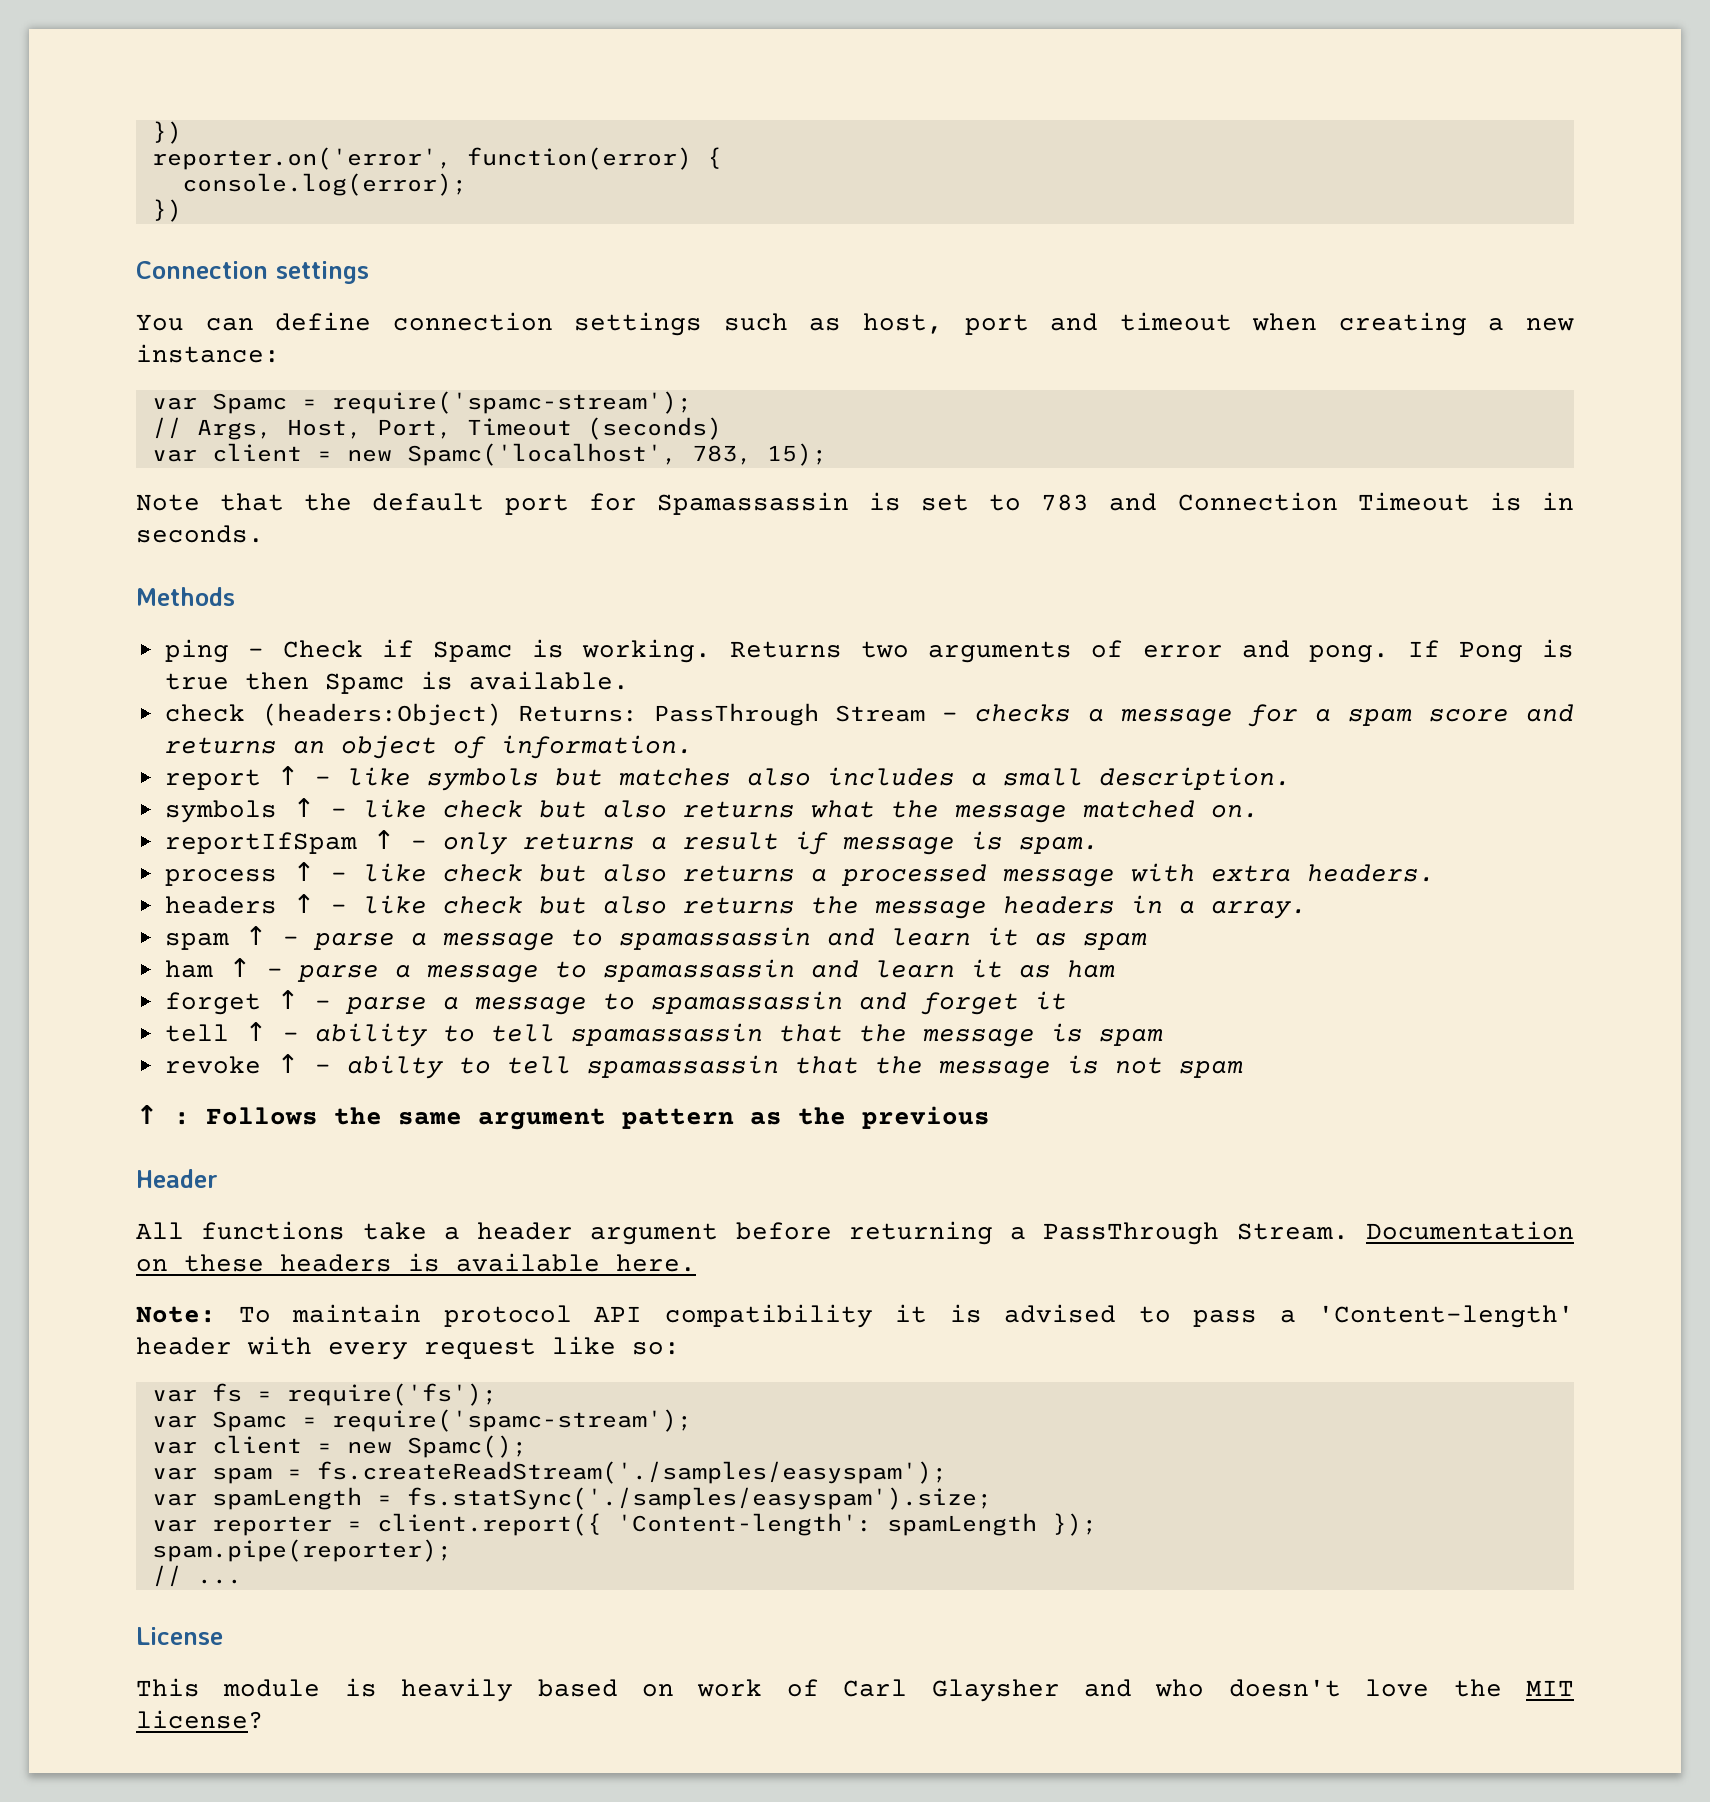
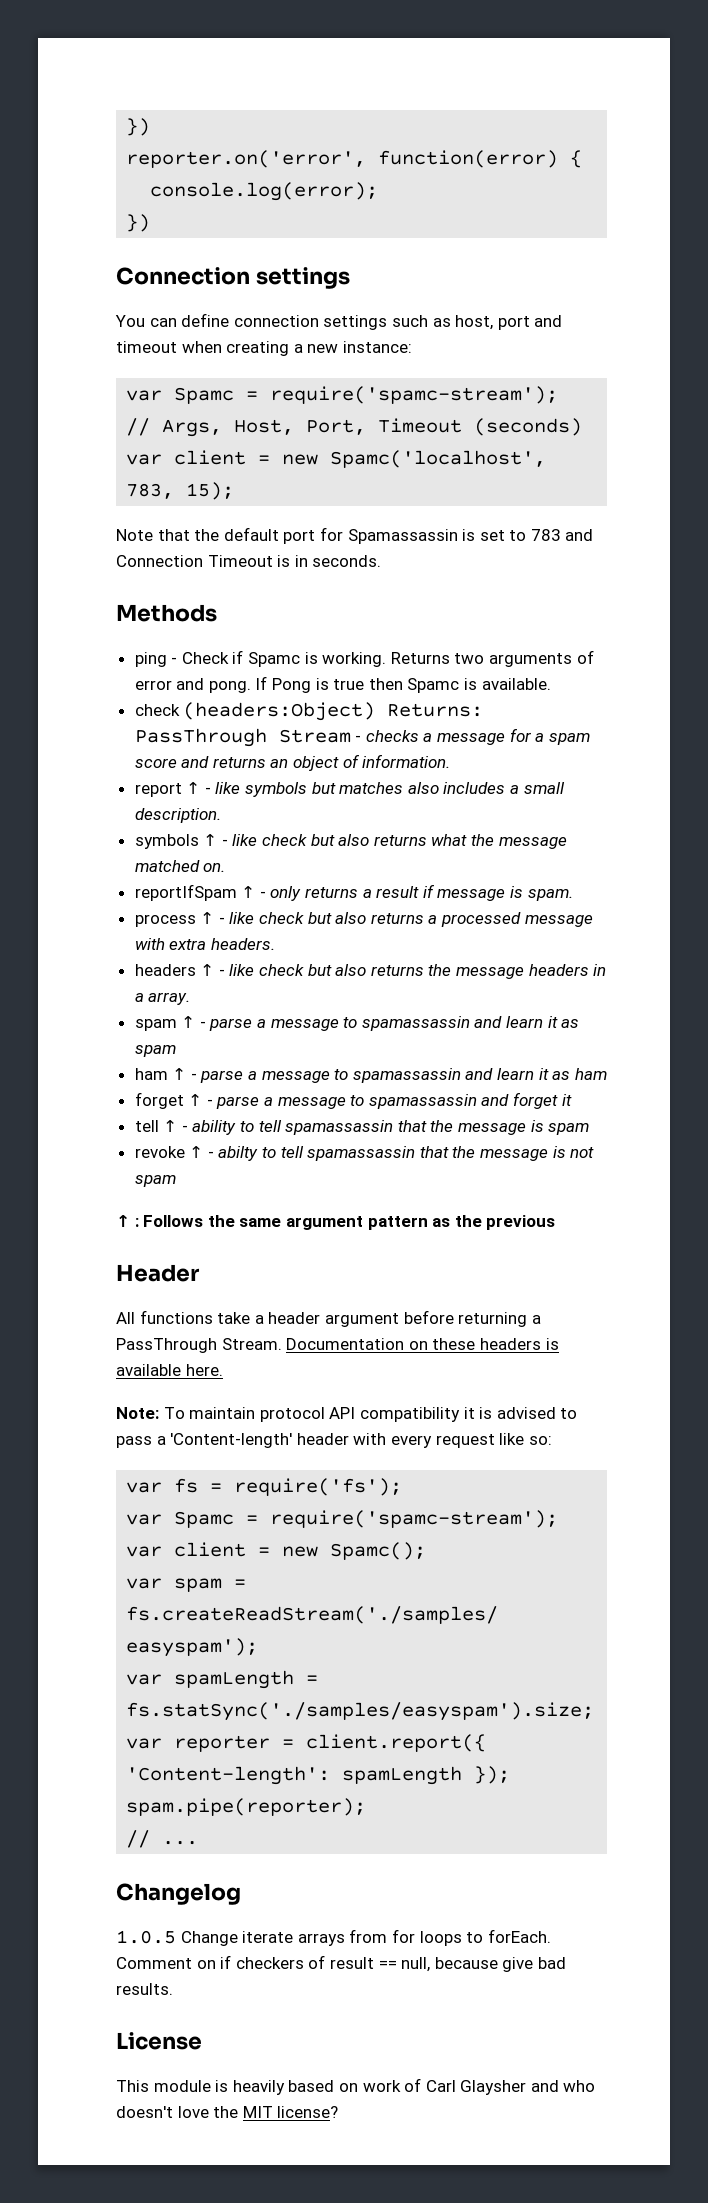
(242, 1581) none -> [116,1883,241,1905] [116,1929,551,1946] [116,1955,566,1972] [116,1983,173,1995] // Changelog // 1.0.5 Change iterate arrays from for loops to forEach. Comment on if checkers of result == null, because give bad results.

